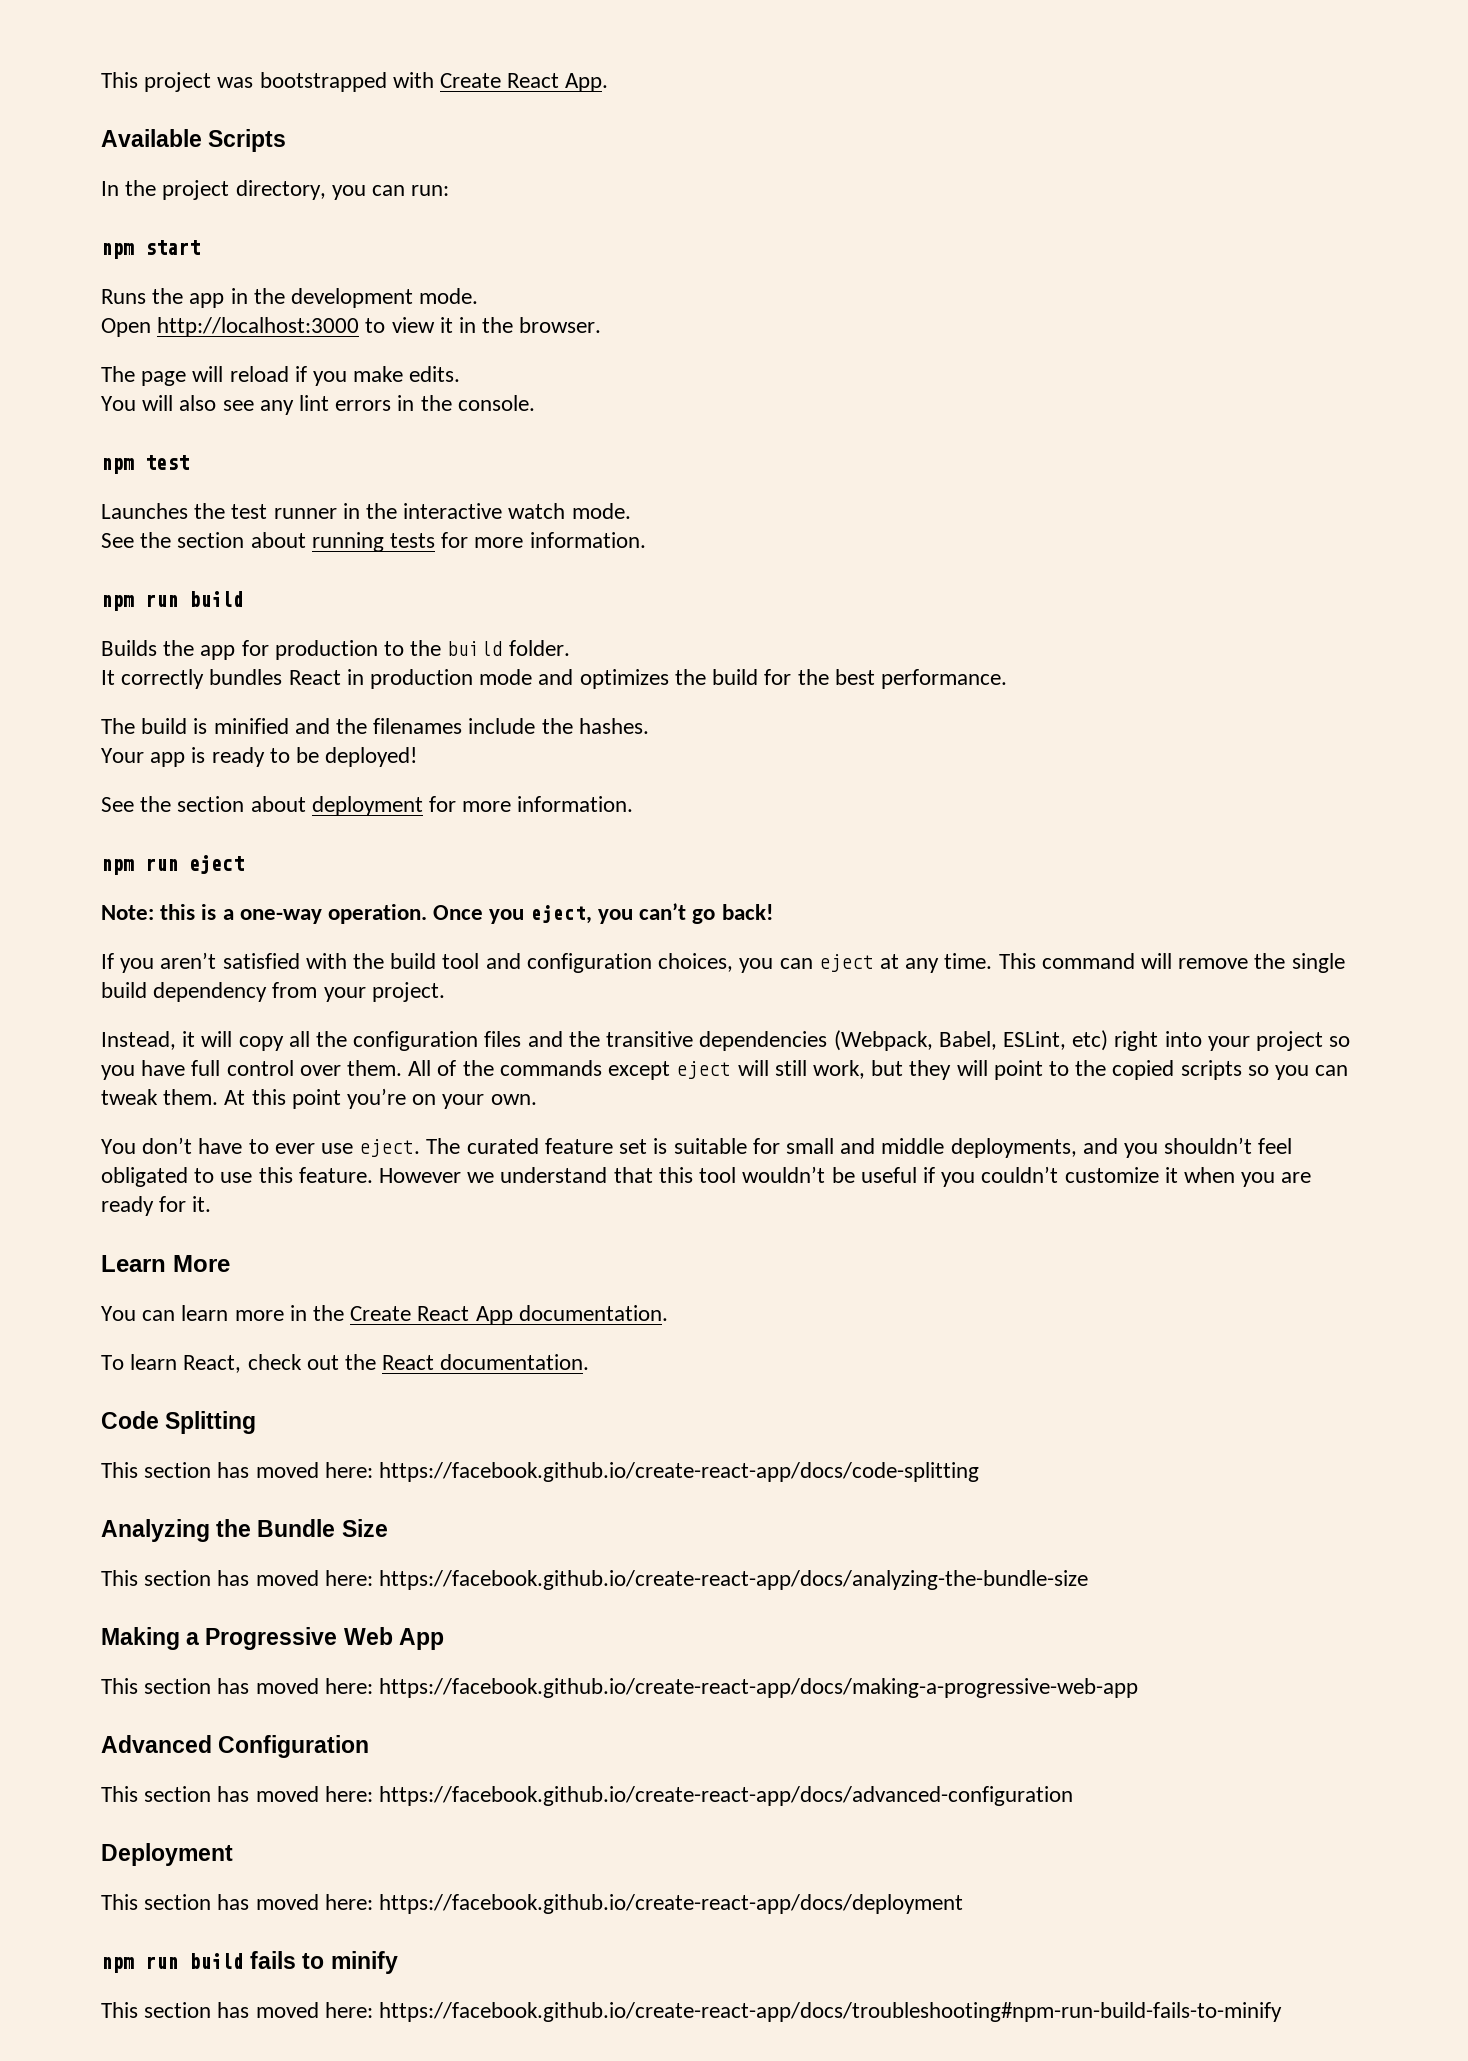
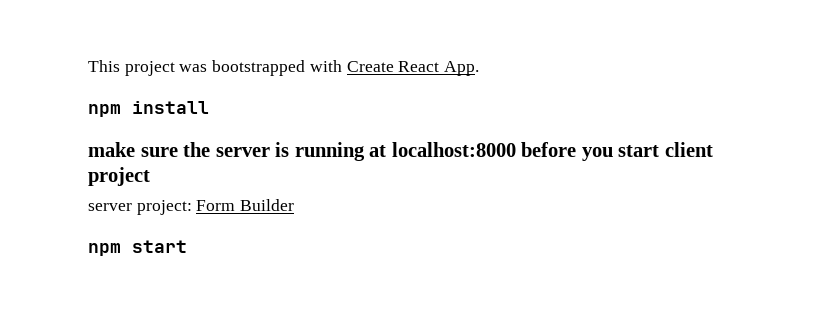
[101,129,287,152] [101,180,450,200] [101,240,200,259] [101,288,479,308] [101,317,602,337] [101,366,461,386] [101,395,535,415] [101,455,189,474] [101,503,631,519] [101,532,646,552] [101,591,244,611] [101,640,570,660] [101,669,1007,689] [101,718,649,734] [101,747,418,767] [101,796,634,816] [101,855,244,875] [101,903,773,924] [101,952,1345,973] [101,982,445,1002] [101,1030,1351,1051] [101,1060,1349,1080] [101,1088,537,1109] [101,1137,1293,1158] [101,1166,1312,1187] [101,1196,212,1216] [101,1255,230,1272] [101,1305,668,1325] [101,1354,590,1373] [101,1411,257,1434] [101,1462,980,1482] [101,1519,388,1542] [101,1570,1089,1590] [101,1627,444,1650] [101,1678,1139,1698] [101,1735,370,1758] [101,1786,1074,1806] [101,1843,233,1866] [101,1894,964,1914] [101,1951,398,1974] [101,2002,1283,2022] Available Scripts // In the project directory, you can run: // npm start // Runs the app in the development mode. // Open http://localhost:3000 to view it in the browser. // The page will reload if you make edits. // You will also see any lint errors in the console. // npm test // Launches the test runner in the interactive watch mode. // See the section about running tests for more information. // npm run build // Builds the app for production to the build folder. // It correctly bundles React in production mode and optimizes the build for the best performance. // The build is minified and the filenames include the hashes. // Your app is ready to be deployed! // See the section about deployment for more information. // npm run eject // Note: this is a one-way operation. Once you eject, you can’t go back! // If you aren’t satisfied with the build tool and configuration choices, you can eject at any time. This command will remove the single build dependency from your project. // Instead, it will copy all the configuration files and the transitive dependencies (Webpack, Babel, ESLint, etc) right into your project so you have full control over them. All of the commands except eject will still work, but they will point to the copied scripts so you can tweak them. At this point you’re on your own. // You don’t have to ever use eject. The curated feature set is suitable for small and middle deployments, and you shouldn’t feel obligated to use this feature. However we understand that this tool wouldn’t be useful if you couldn’t customize it when you are ready for it. // Learn More // You can learn more in the Create React App documentation. // To learn React, check out the React documentation. // Code Splitting // This section has moved here: https://facebook.github.io/create-react-app/docs/code-splitting // Analyzing the Bundle Size // This section has moved here: https://facebook.github.io/create-react-app/docs/analyzing-the-bundle-size // Making a Progressive Web App // This section has moved here: https://facebook.github.io/create-react-app/docs/making-a-progressive-web-app // Advanced Configuration // This section has moved here: https://facebook.github.io/create-react-app/docs/advanced-configuration // Deployment // This section has moved here: https://facebook.github.io/create-react-app/docs/deployment // npm run build fails to minify // This section has moved here: https://facebook.github.io/create-react-app/docs/troubleshooting#npm-run-build-fails-to-minify -> [88,101,209,117] [88,142,713,161] [88,167,150,186] [88,199,295,215] [88,240,187,256] npm install // make sure the server is running at localhost:8000 before you start client project // server project: Form Builder // npm start

